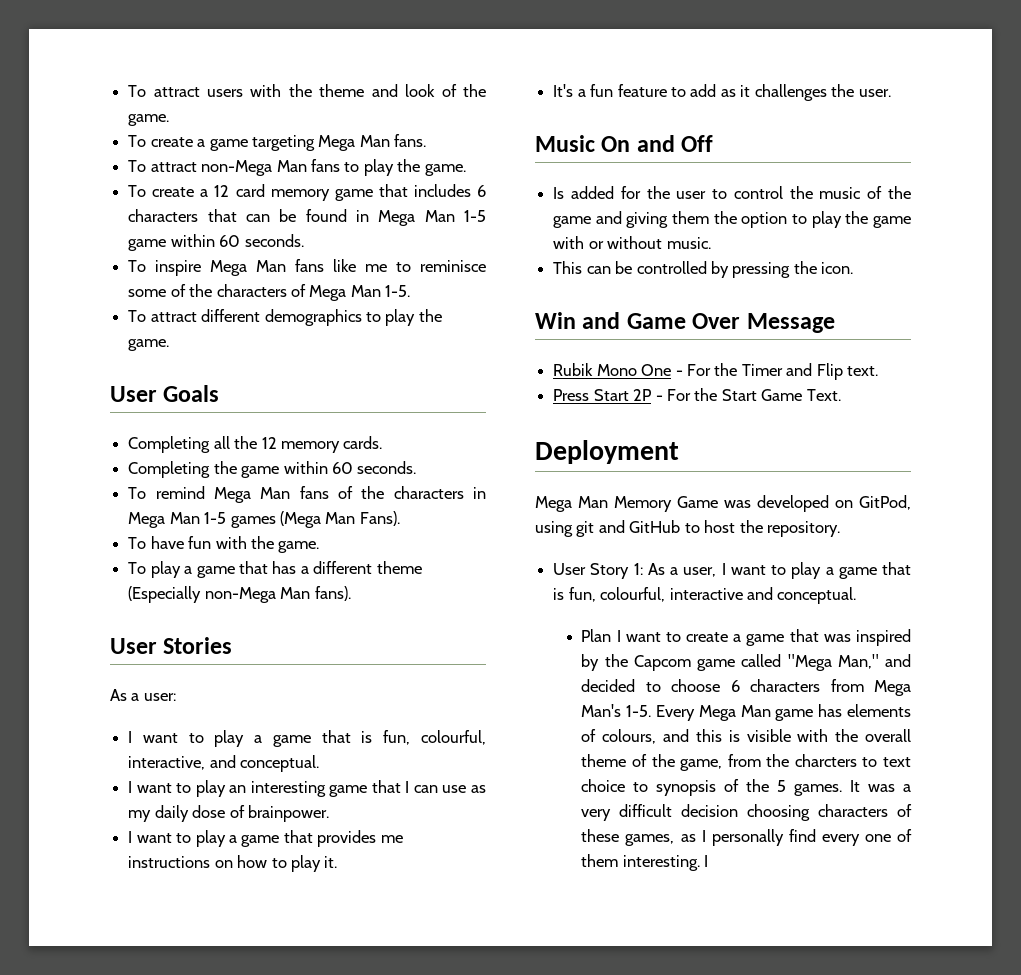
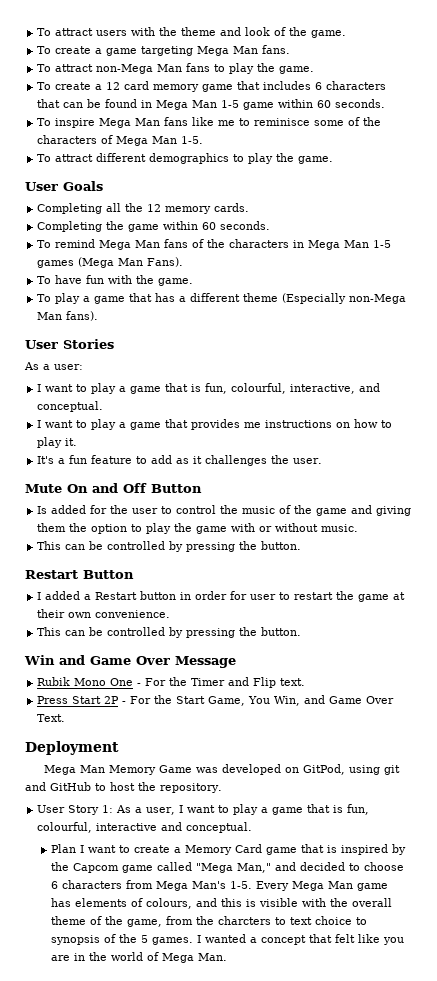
[128,780,487,797] [128,805,329,822] // I want to play an interesting game that I can use as my daily dose of brainpower. -> (104, 406) none
[535,135,595,152] Music -> [25,484,62,493] Mute
(714, 143) none -> [151,484,202,493] Button
[821,262,854,274] icon. -> [261,541,302,550] [25,570,134,579] [37,591,406,602] [37,609,171,618] [37,627,302,638] button. // Restart Button // I added a Restart button in order for user to restart the game at their own convenience. // This can be controlled by pressing the button.
[761,389,803,401] Game -> [208,695,395,706] Game, You Win, and Game Over
[746,629,851,646] game that was -> [185,844,338,855] Memory Card game that is
[850,780,911,792] [581,804,912,821] [581,829,912,846] [581,854,709,871] It was a very difficult decision choosing characters of these games, as I personally find every one of them interesting. I -> [197,934,405,945] [51,952,228,963] I wanted a concept that felt like you are in the world of Mega Man.

